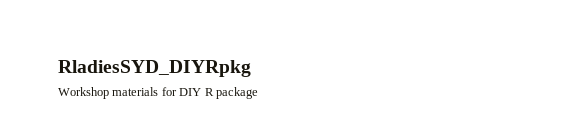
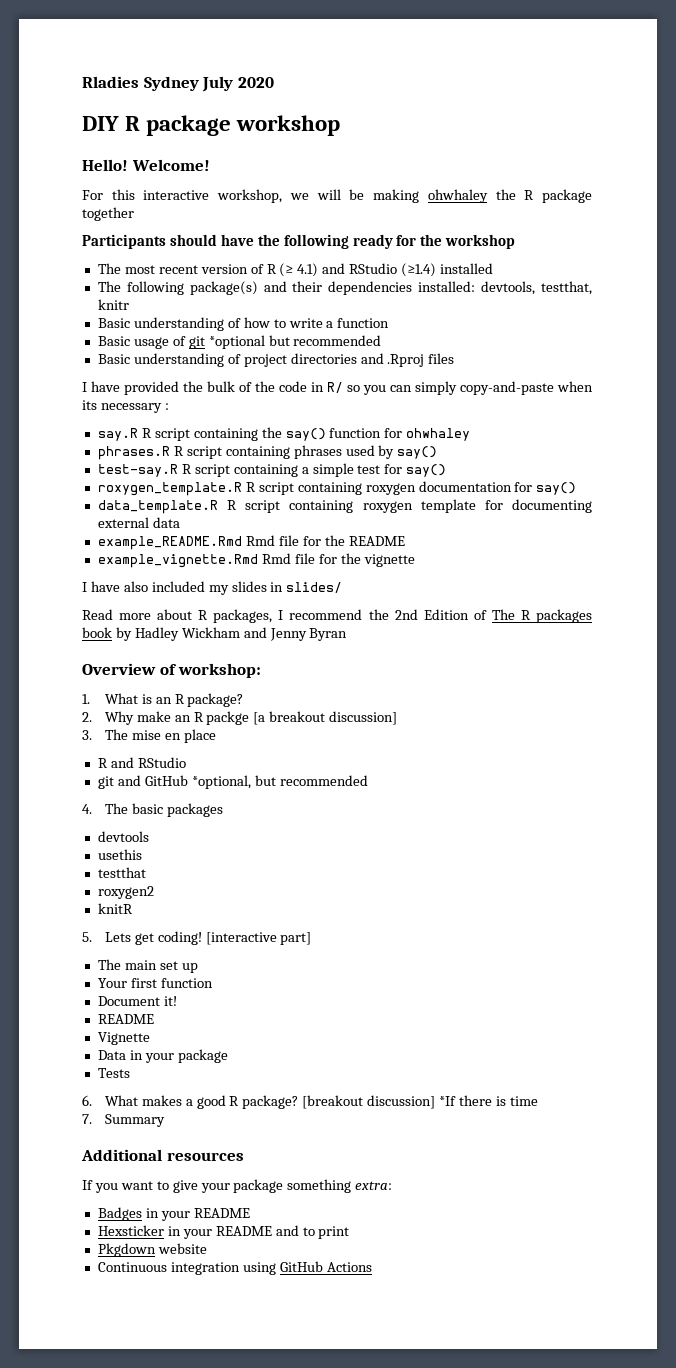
[58,60,251,77] [58,87,258,99] RladiesSYD_DIYRpkg // Workshop materials for DIY R package -> [82,76,274,92] [82,115,341,136] [82,159,210,171] [82,189,593,203] [82,207,134,221] [82,234,516,249] [97,263,494,277] [97,281,593,295] [97,299,129,310] [97,317,390,331] [97,335,382,349] [97,353,455,367] [82,381,593,395] [82,400,169,413] [97,427,471,441] [97,445,438,460] [97,463,447,477] [97,481,577,496] [97,499,592,514] [97,517,180,528] [97,535,405,550] [97,553,415,568] [82,581,343,595] [82,609,593,623] [82,627,348,641] [82,663,262,678] [82,693,244,707] [82,711,398,725] [82,729,216,743] [97,757,186,768] [97,775,368,789] [82,803,223,817] [97,831,149,842] [97,849,142,860] [97,867,146,878] [97,886,154,899] [97,903,133,914] [82,931,312,945] [97,959,198,973] [97,978,213,988] [97,996,177,1006] [97,1014,154,1024] [97,1032,150,1045] [97,1049,228,1063] [97,1068,130,1078] [82,1095,538,1109] [82,1114,165,1127] [81,1149,244,1161] [82,1179,393,1193] [97,1207,250,1221] [97,1225,350,1239] [97,1243,207,1257] [97,1261,372,1275] Rladies Sydney July 2020 // DIY R package workshop // Hello! Welcome! // For this interactive workshop, we will be making ohwhaley the R package together // Participants should have the following ready for the workshop // The most recent version of R (≥ 4.1) and RStudio (≥1.4) installed // The following package(s) and their dependencies installed: devtools, testthat, knitr // Basic understanding of how to write a function // Basic usage of git *optional but recommended // Basic understanding of project directories and .Rproj files // I have provided the bulk of the code in R/ so you can simply copy-and-paste when its necessary : // say.R R script containing the say() function for ohwhaley // phrases.R R script containing phrases used by say() // test-say.R R script containing a simple test for say() // roxygen_template.R R script containing roxygen documentation for say() // data_template.R R script containing roxygen template for documenting external data // example_README.Rmd Rmd file for the README // example_vignette.Rmd Rmd file for the vignette // I have also included my slides in slides/ // Read more about R packages, I recommend the 2nd Edition of The R packages book by Hadley Wickham and Jenny Byran // Overview of workshop: // 1. What is an R package? // 2. Why make an R packge [a breakout discussion] // 3. The mise en place // R and RStudio // git and GitHub *optional, but recommended // 4. The basic packages // devtools // usethis // testthat // roxygen2 // knitR // 5. Lets get coding! [interactive part] // The main set up // Your first function // Document it! // README // Vignette // Data in your package // Tests // 6. What makes a good R package? [breakout discussion] *If there is time // 7. Summary // Additional resources // If you want to give your package something extra: // Badges in your README // Hexsticker in your README and to print // Pkgdown website // Continuous integration using GitHub Actions

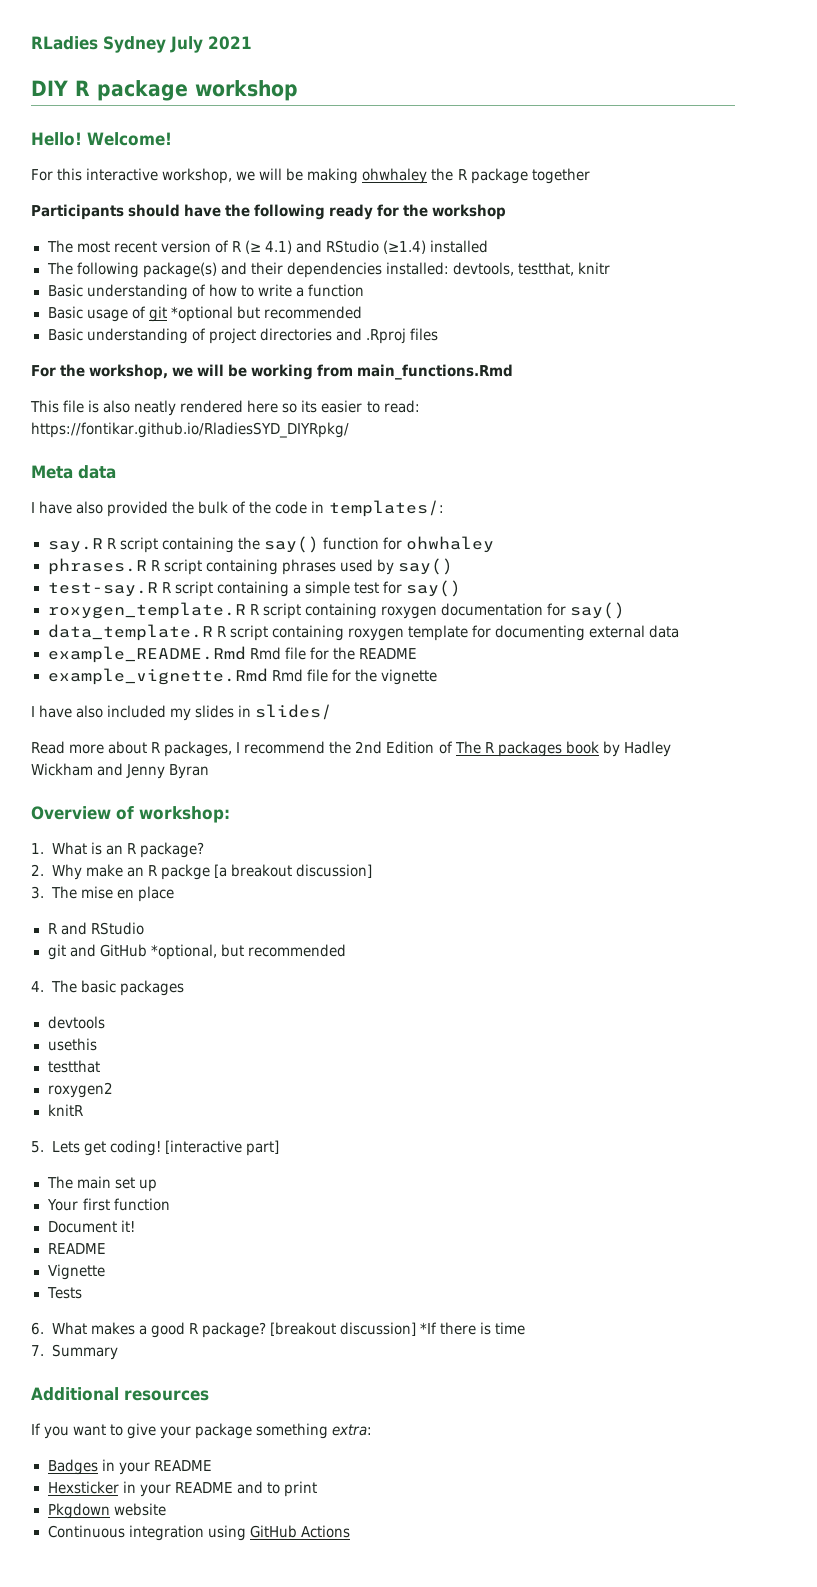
[82,76,139,88] Rladies -> [31,36,98,50] RLadies
[237,77,274,88] 2020 -> [208,36,252,50] 2021
[82,381,120,392] // I have -> [31,364,514,380] [30,400,420,416] [31,422,349,438] [31,465,116,479] [31,501,104,514] // For the workshop, we will be working from main_functions.Rmd // This file is also neatly rendered here so its easier to read: https://fontikar.github.io/RladiesSYD_DIYRpkg/ // Meta data // I have also
[327,381,593,395] [82,400,169,413] R/ so you can simply copy-and-paste when its necessary : -> [328,500,444,517] templates/:
[97,1049,228,1063] // Data in your package -> (105, 1272) none

